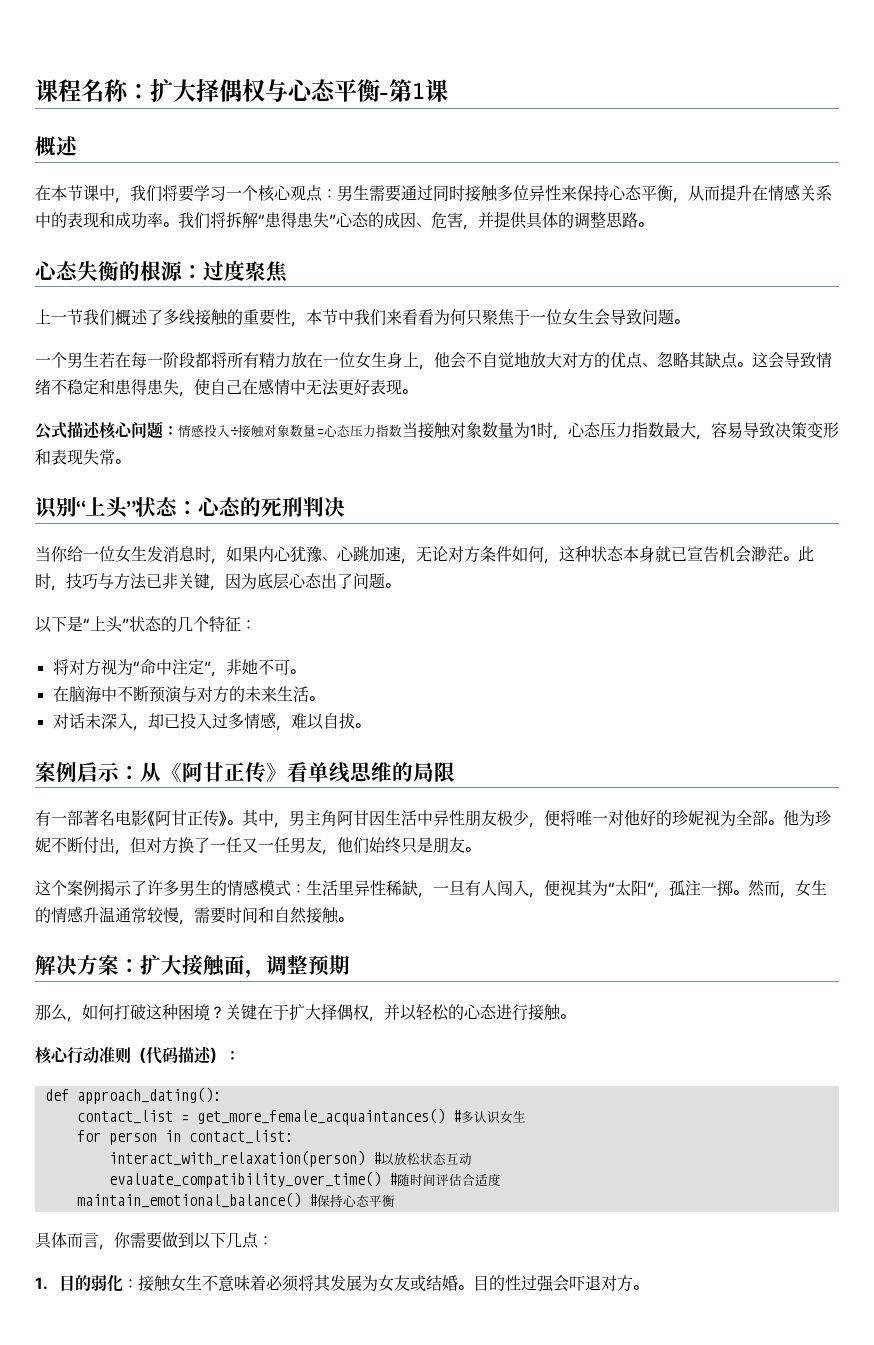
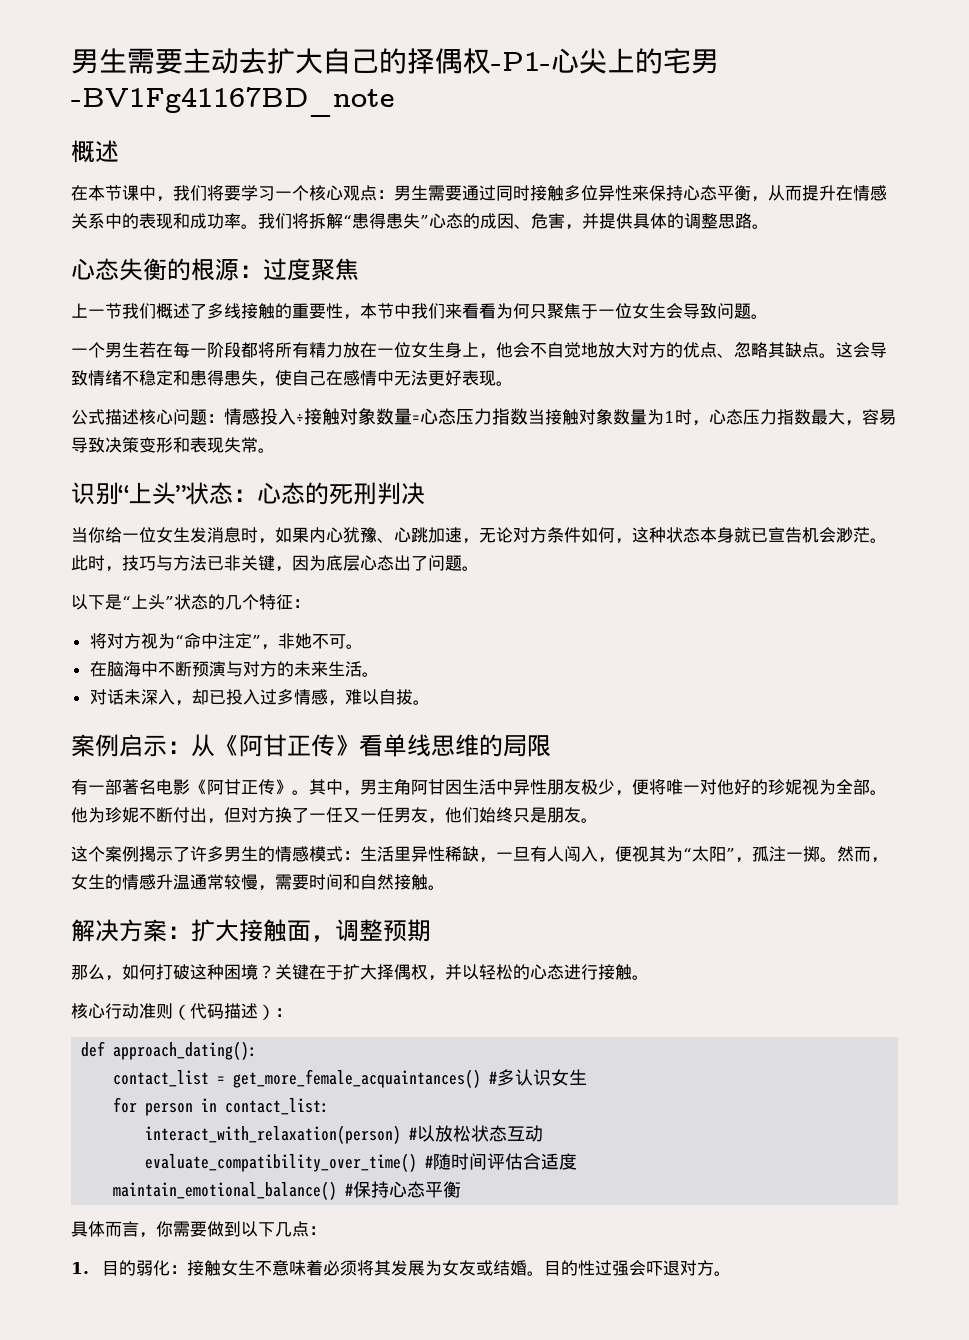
[35,79,448,102] 课程名称：扩大择偶权与心态平衡-第1课 -> [71,48,719,74] [71,87,394,117] 男生需要主动去扩大自己的择偶权-P1-心尖上的宅男-BV1Fg41167BD_note

